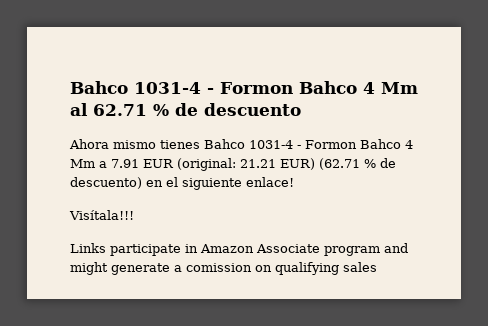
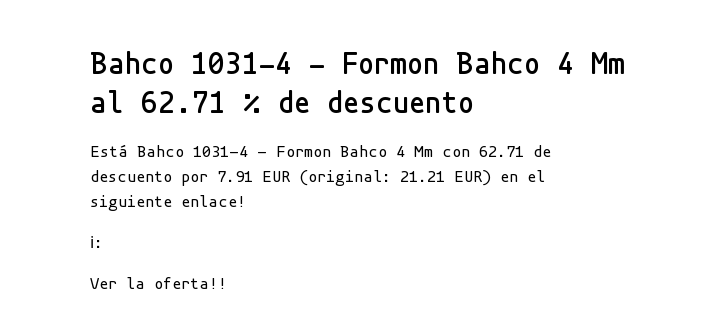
[69,139,413,149] [70,159,107,168] Ahora mismo tienes Bahco 1031-4 - Formon Bahco 4 Mm a -> [90,144,551,157] [90,170,208,186] Está Bahco 1031-4 - Formon Bahco 4 Mm con 62.71 de descuento por
[319,158,396,170] [70,177,142,189] (62.71 % de descuento) -> (491, 178) none
[69,210,134,220] [70,243,408,256] [70,262,377,275] Visítala!!! // Links participate in Amazon Associate program and might generate a comission on qualifying sales -> [90,236,103,248] [90,277,227,289] ℹ: // Ver la oferta!!

